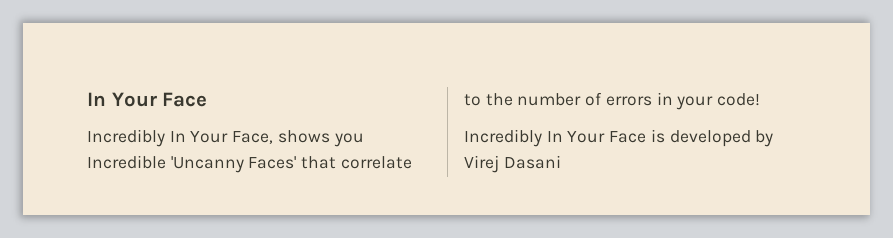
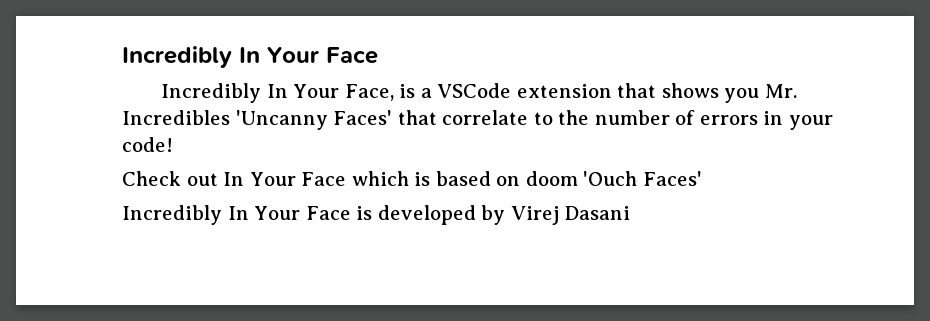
(87, 99) none -> [122,46,232,68] Incredibly
[277,130,364,147] [87,155,166,169] shows you Incredible -> [399,83,797,103] [122,110,230,125] is a VSCode extension that shows you Mr. Incredibles
(761, 99) none -> [122,171,702,186] // Check out In Your Face which is based on doom 'Ouch Faces'

